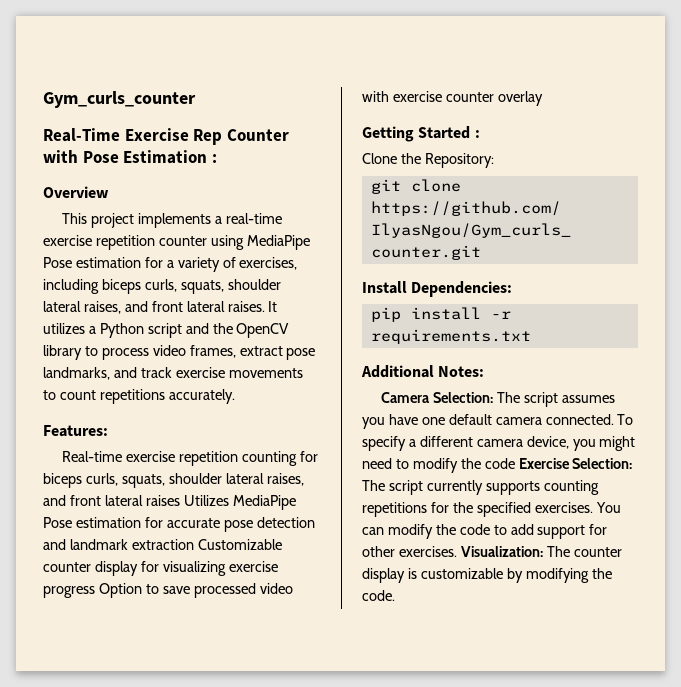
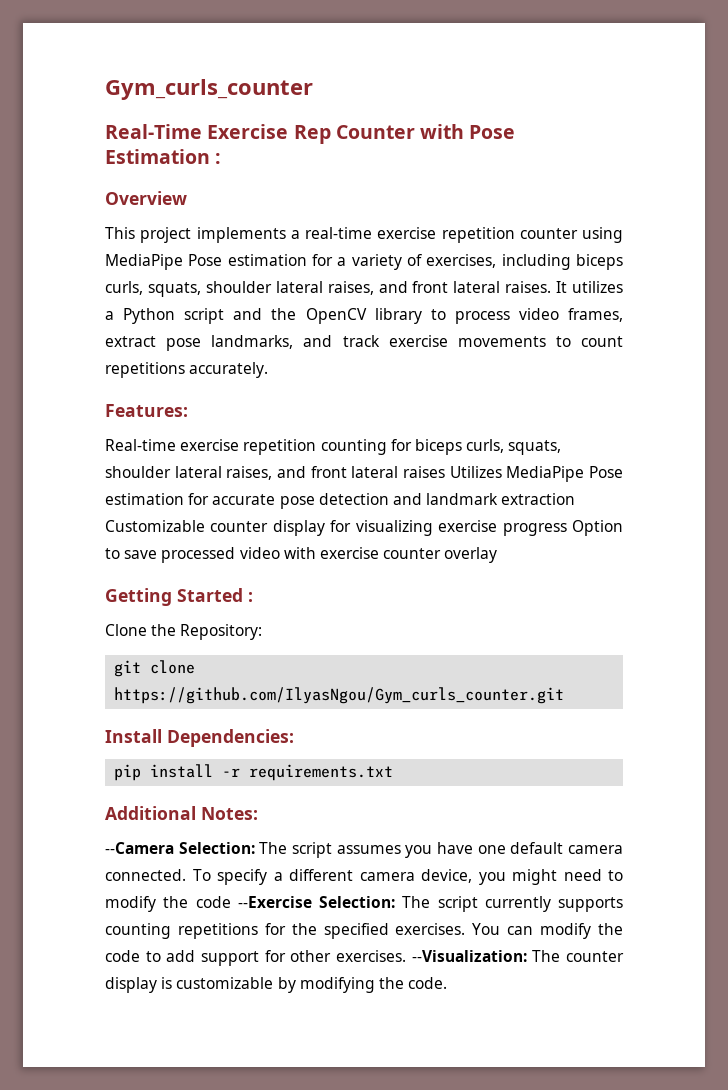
[381,392,431,403] Camera -> [105,842,174,854] --Camera
[518,458,570,469] Exercise -> [237,896,312,908] --Exercise
[460,546,543,557] Visualization: -> [411,950,527,962] --Visualization:

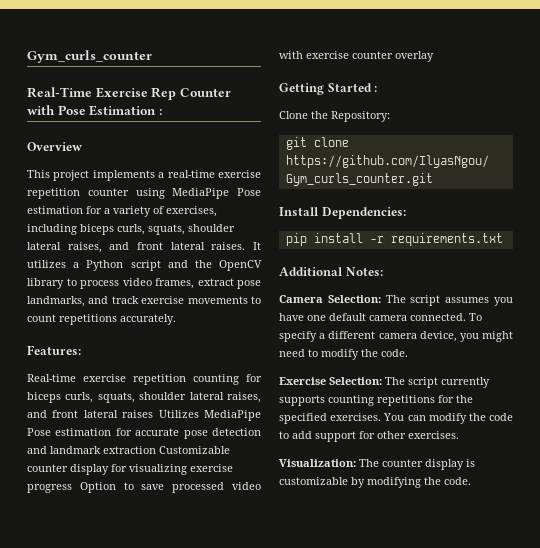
[105,842,174,854] --Camera -> [279,295,323,303] Camera
[195,896,312,908] code --Exercise -> [381,349,408,357] [279,377,326,385] code. // Exercise
[411,950,527,962] --Visualization: -> [279,459,356,467] // Visualization:

